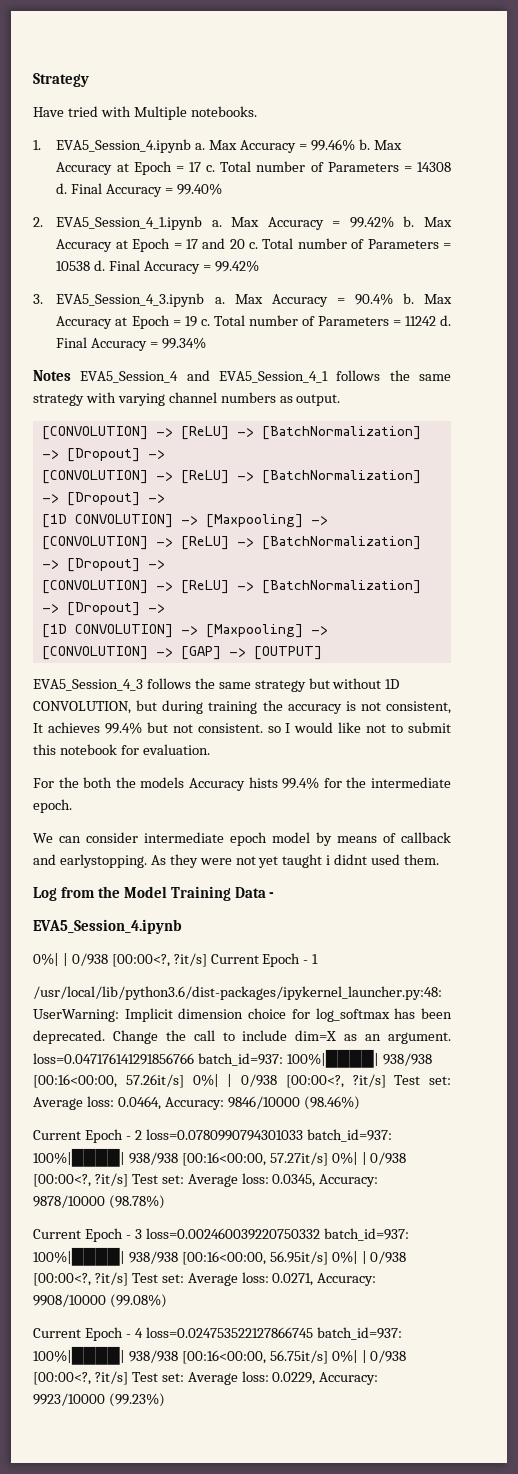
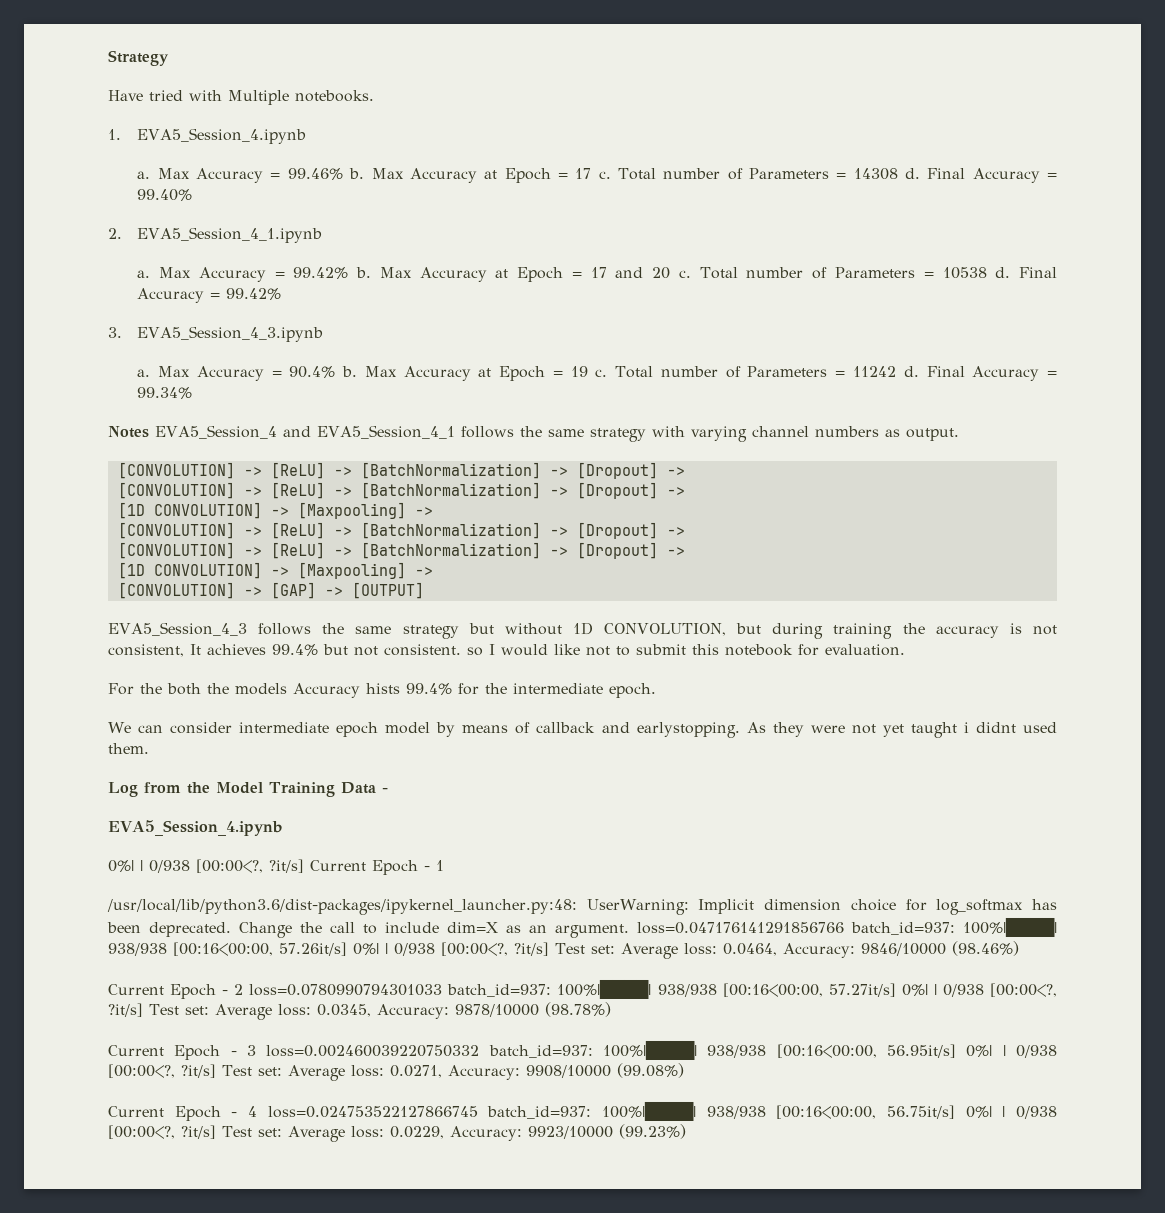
(192, 146) none -> (307, 136) //
(203, 223) none -> (323, 235) //
(205, 300) none -> (324, 334) //

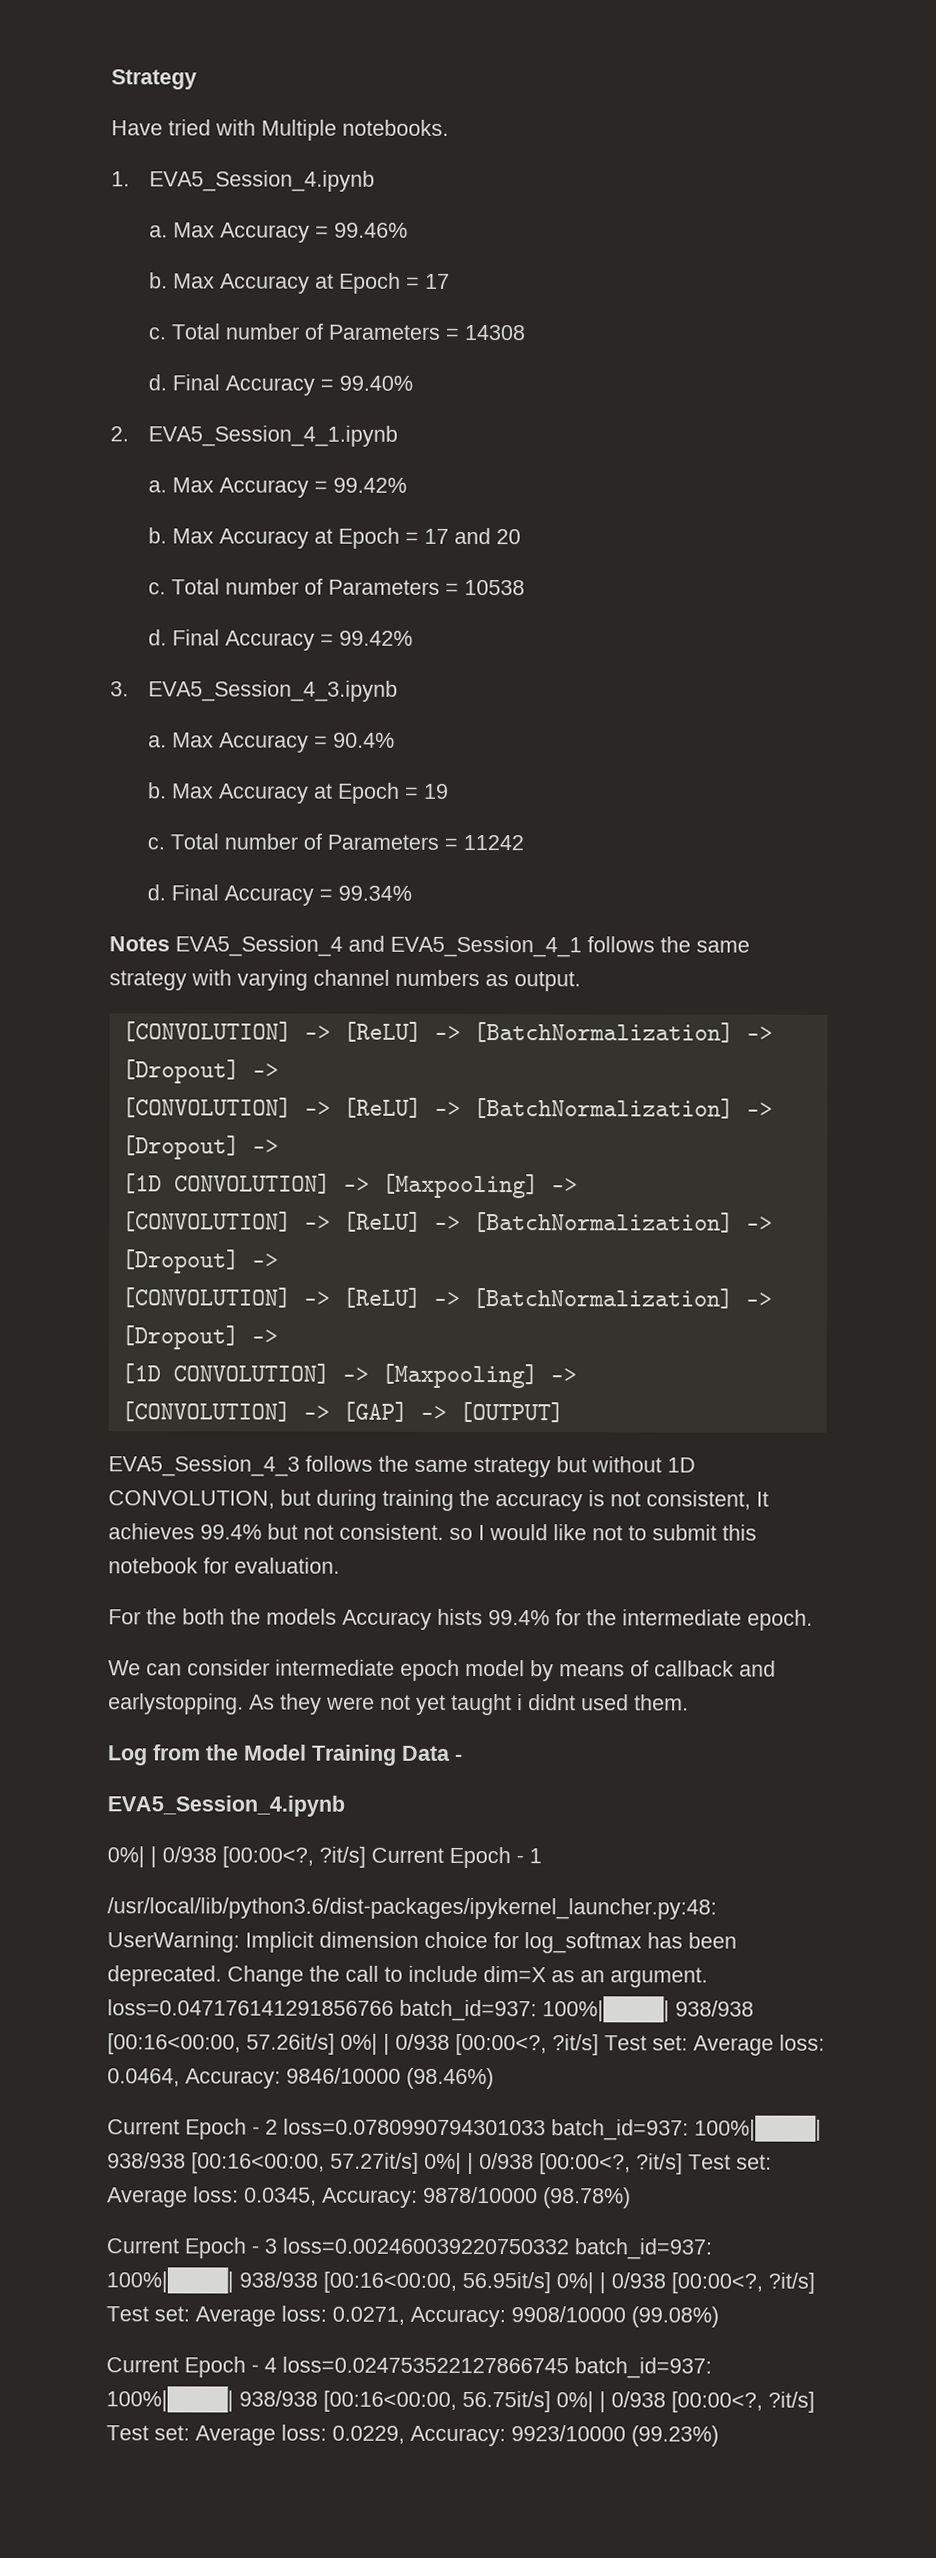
[349,168,592,183] b. Max Accuracy at Epoch = 17 -> [148,272,450,294] // b. Max Accuracy at Epoch = 17 //
(898, 174) none -> (525, 332) //
(349, 273) none -> (407, 485) //
(671, 273) none -> (521, 537) //
(987, 273) none -> (525, 587) //
(336, 372) none -> (395, 740) //
(588, 371) none -> (449, 791) //
(896, 371) none -> (524, 842) //

